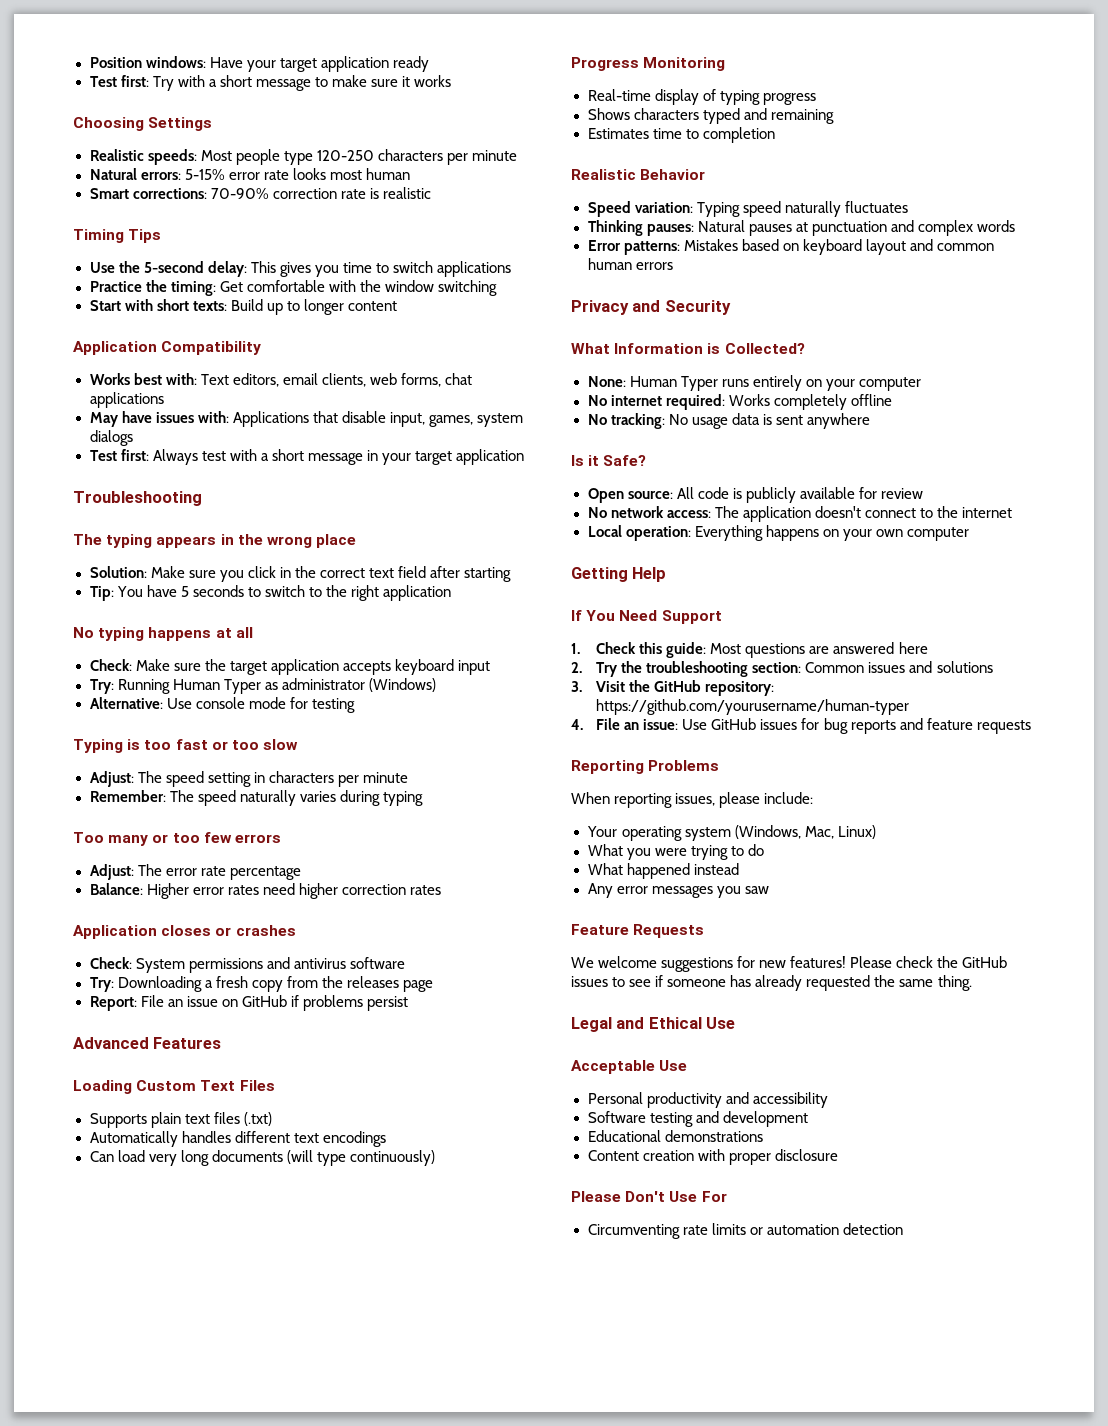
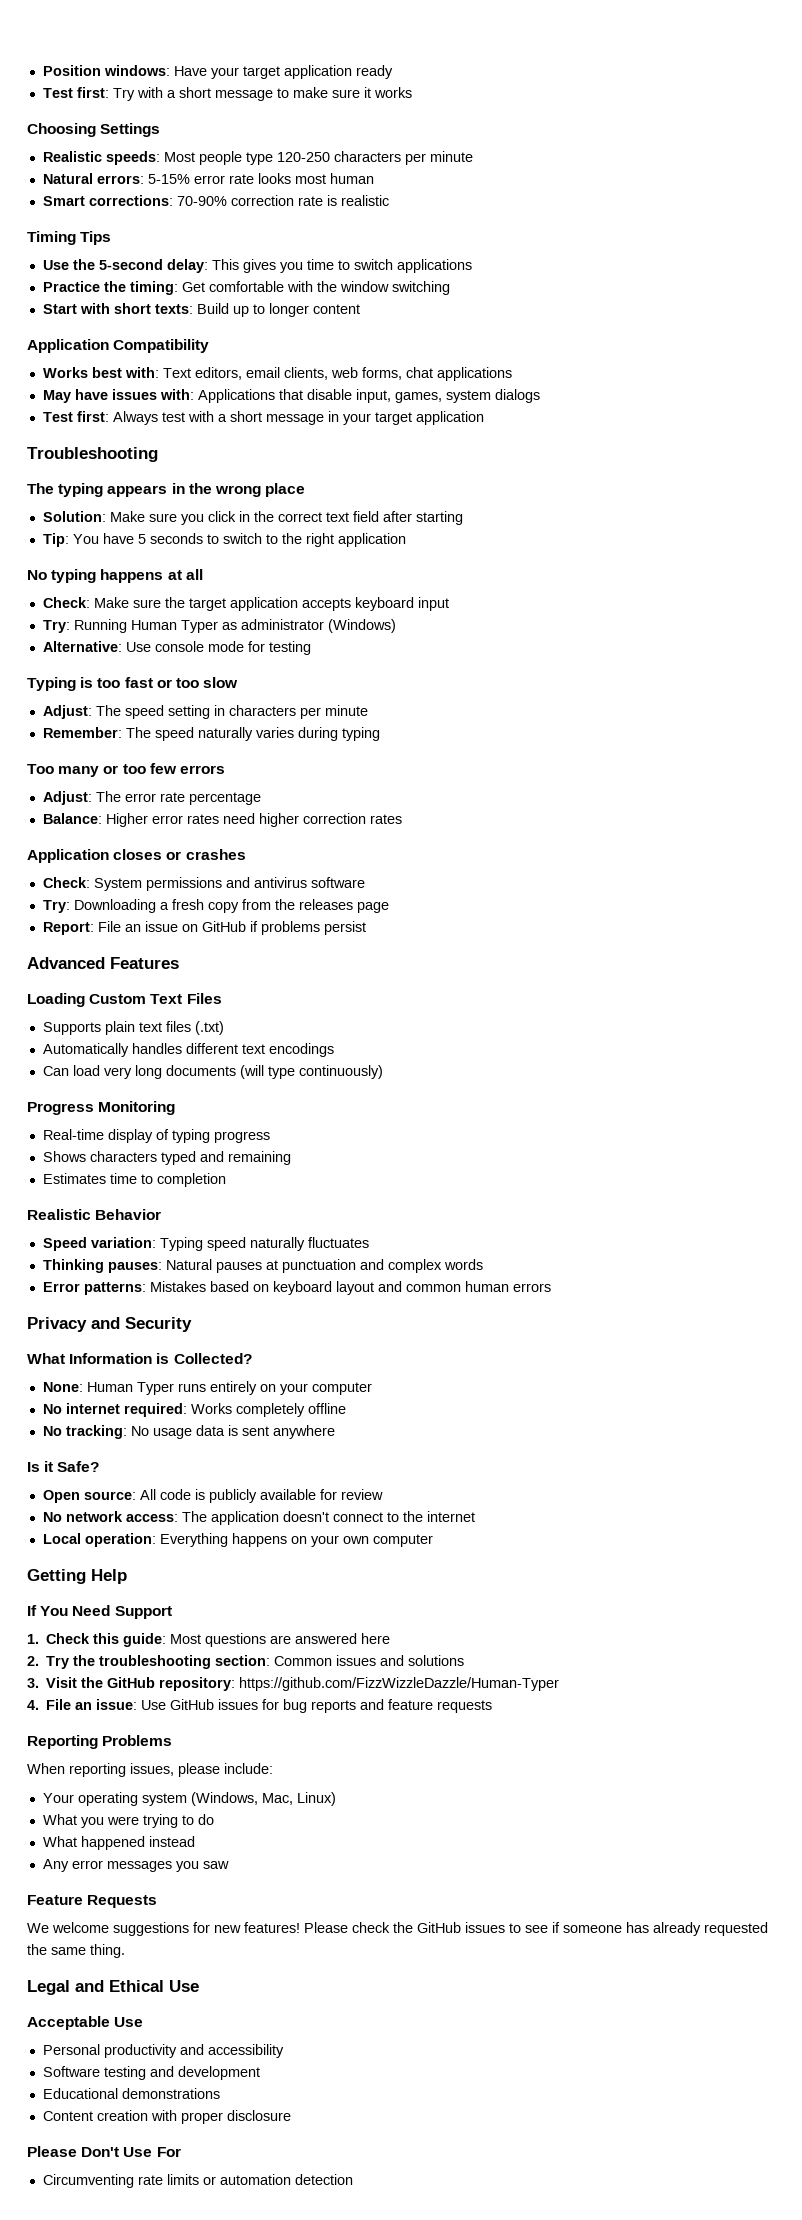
[596,699,910,715] https://github.com/yourusername/human-typer -> [239,1677,560,1691] https://github.com/FizzWizzleDazzle/Human-Typer

